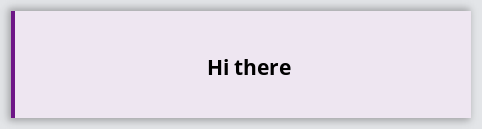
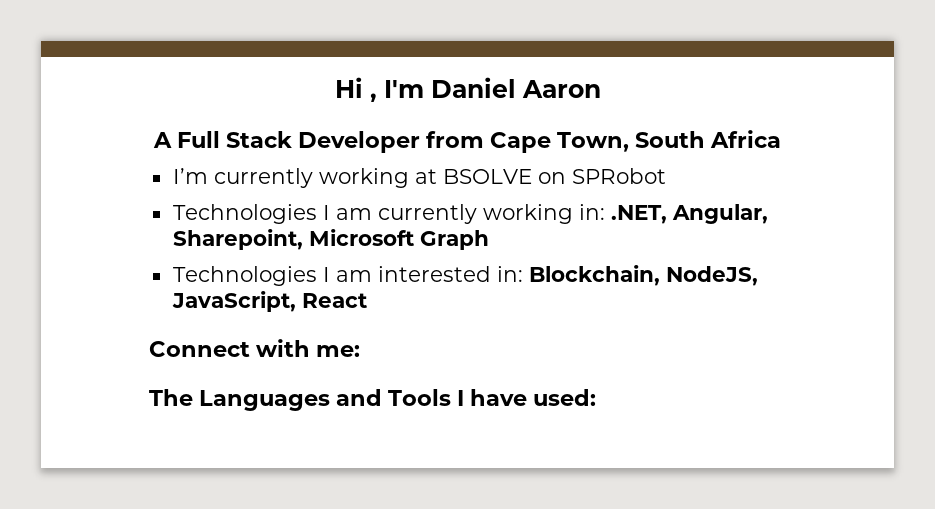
[234,59,292,75] there -> [369,77,601,102] [152,130,782,153] [172,168,666,188] [172,204,768,224] [172,229,489,250] [172,265,758,286] [171,291,367,312] [149,339,361,357] [149,389,597,411] , I'm Daniel Aaron // A Full Stack Developer from Cape Town, South Africa // I’m currently working at BSOLVE on SPRobot // Technologies I am currently working in: .NET, Angular, Sharepoint, Microsoft Graph // Technologies I am interested in: Blockchain, NodeJS, JavaScript, React // Connect with me: // The Languages and Tools I have used:

